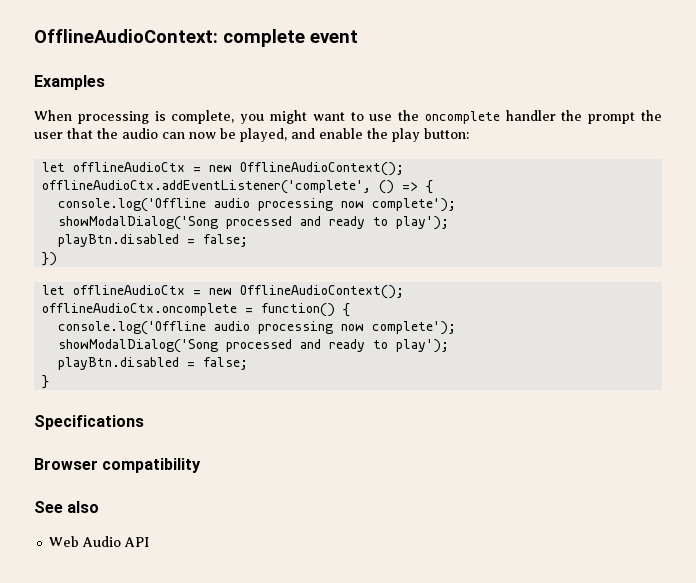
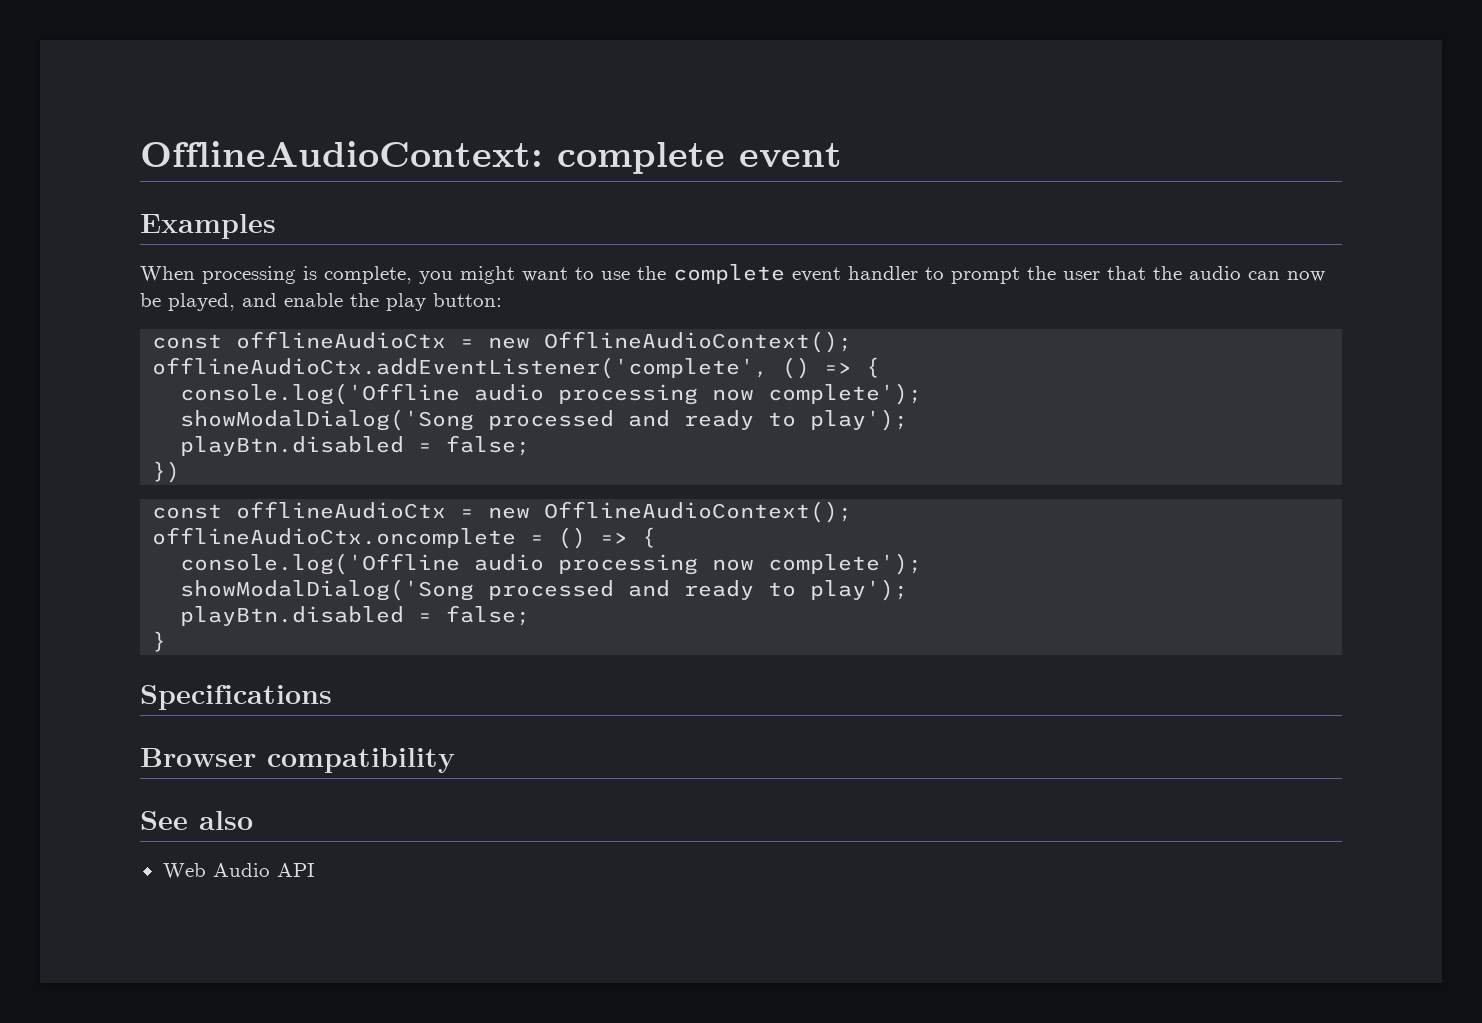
[424,110,583,124] oncomplete handler the -> [673,264,944,284] complete event handler to
[42,162,66,172] let -> [152,334,223,349] const
[42,285,66,295] let -> [152,504,223,519] const
[261,303,336,317] function() -> [558,527,629,549] () =>

